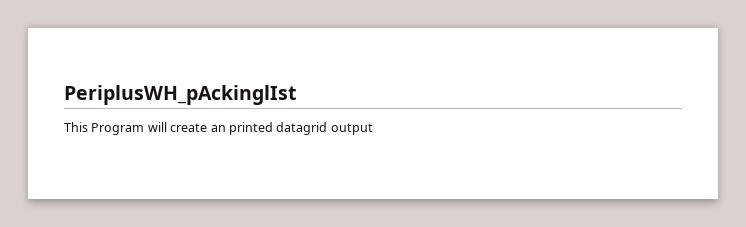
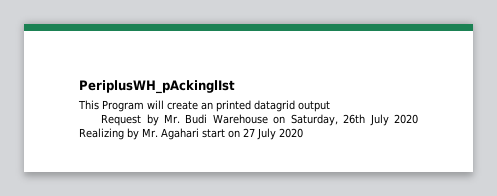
(373, 129) none -> [101,114,419,126] [79,128,303,140] // Request by Mr. Budi Warehouse on Saturday, 26th July 2020 Realizing by Mr. Agahari start on 27 July 2020

